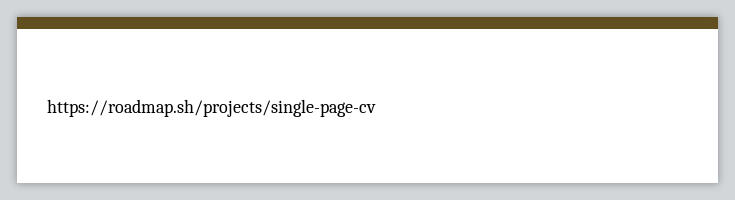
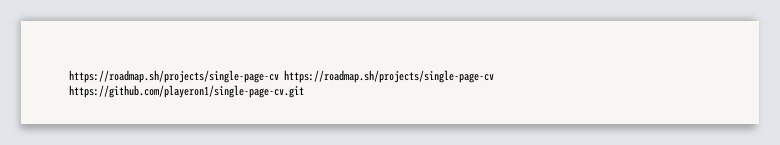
[47,99,376,117] https://roadmap.sh/projects/single-page-cv -> [69,70,494,83] [69,85,304,98] https://roadmap.sh/projects/single-page-cv https://roadmap.sh/projects/single-page-cv https://github.com/playeron1/single-page-cv.git

